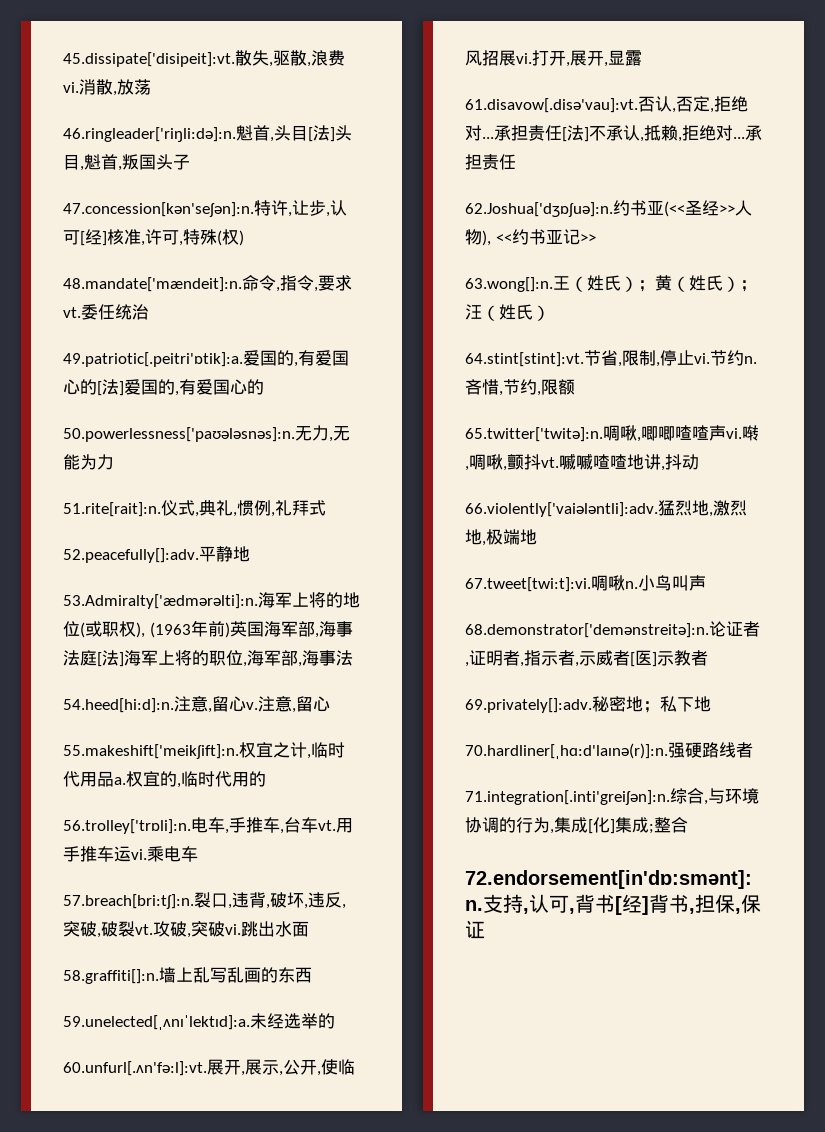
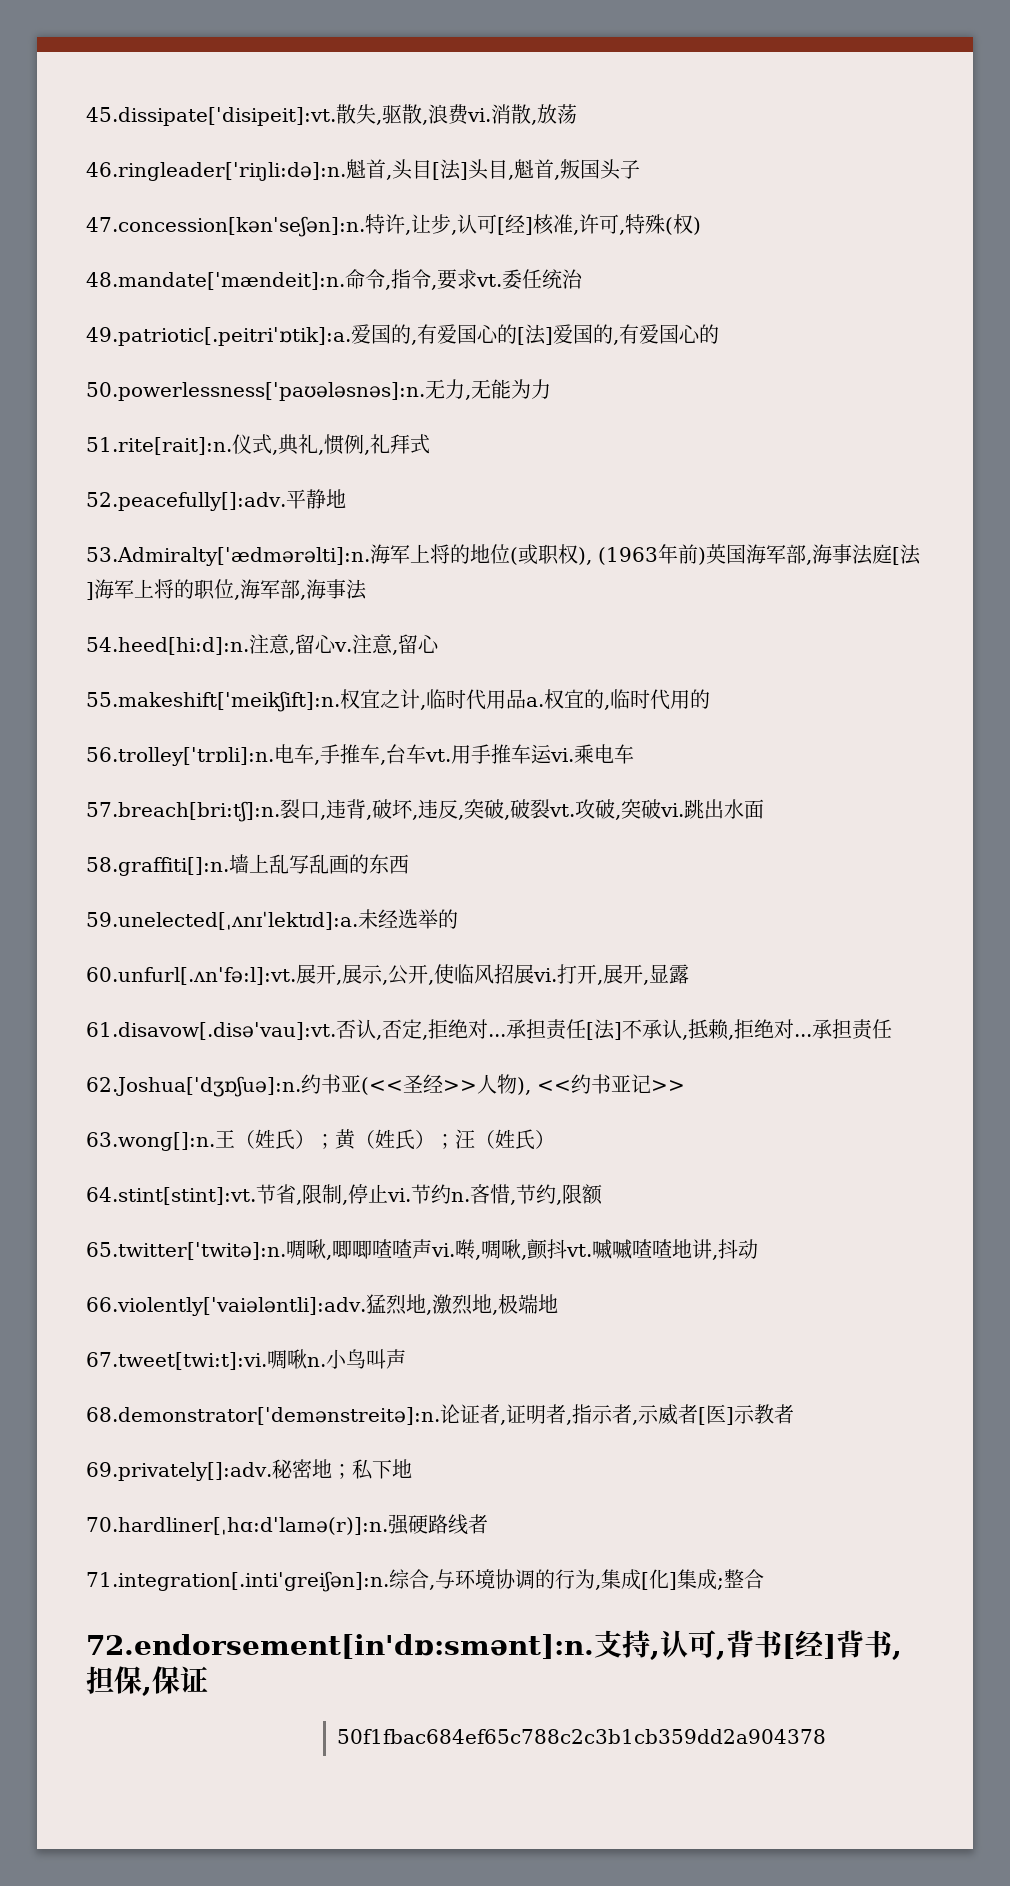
(485, 929) none -> [337,1729,827,1744] // 50f1fbac684ef65c788c2c3b1cb359dd2a904378

